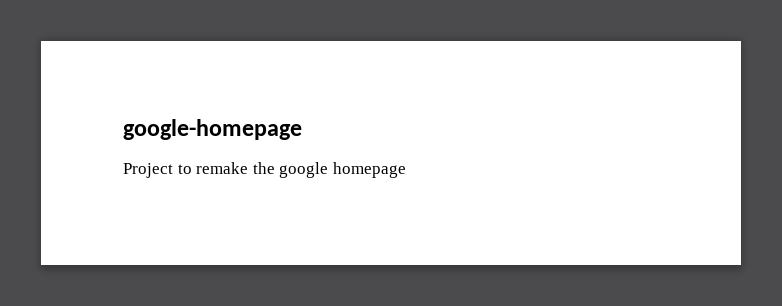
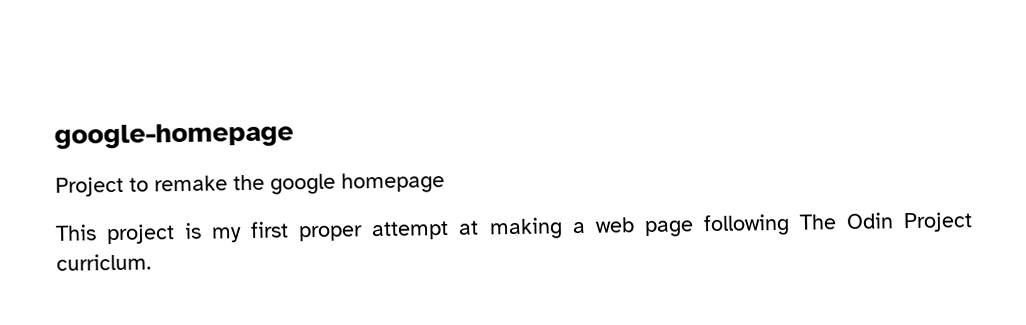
(406, 170) none -> [55,212,974,245] [56,253,152,271] // This project is my first proper attempt at making a web page following The Odin Project curriclum.

